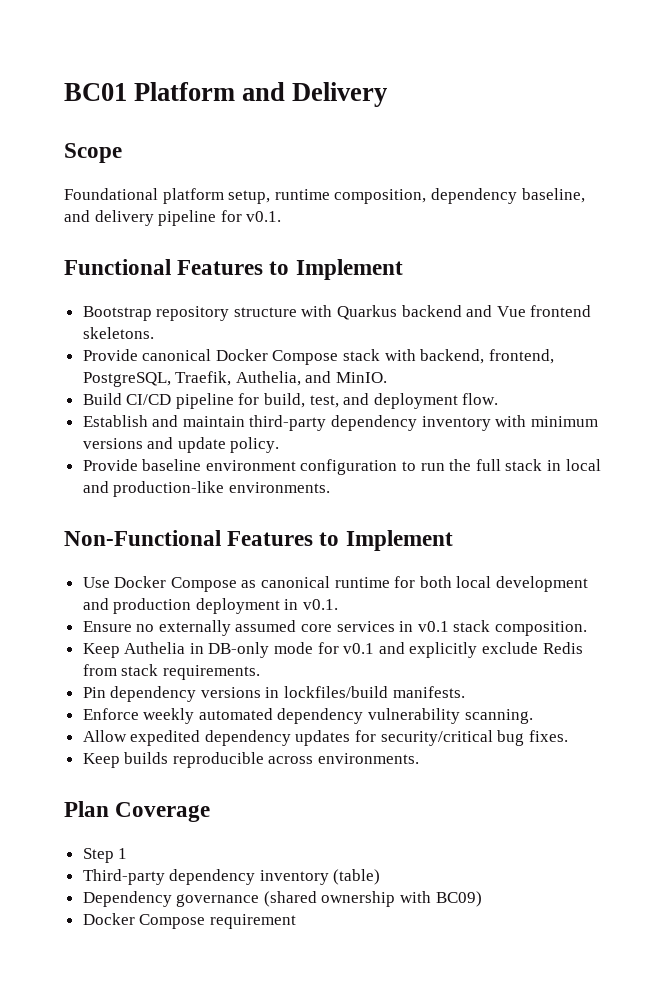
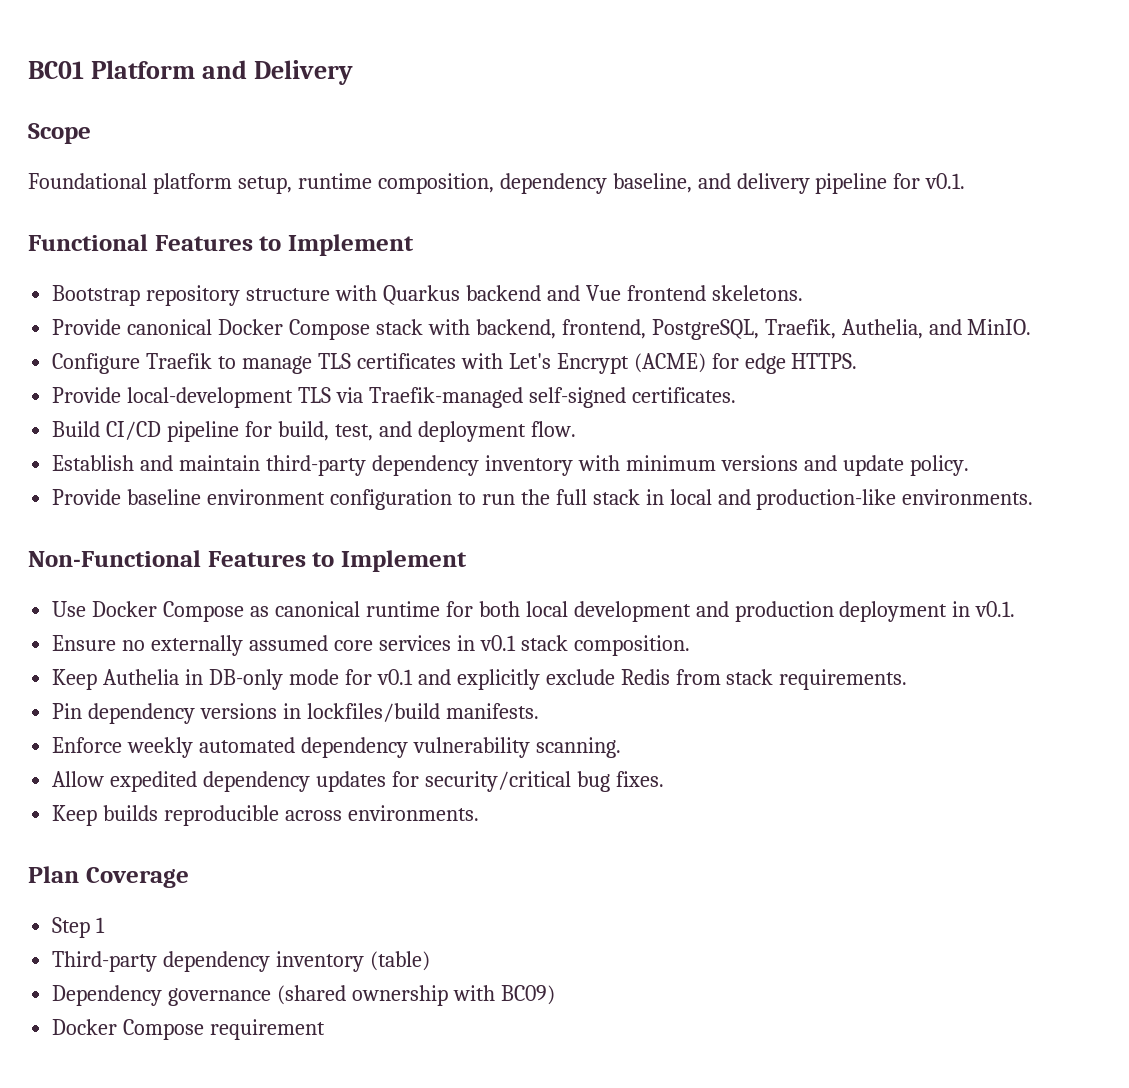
(388, 377) none -> [52,353,858,374] [52,387,736,408] // Configure Traefik to manage TLS certificates with Let's Encrypt (ACME) for edge HTTPS. // Provide local-development TLS via Traefik-managed self-signed certificates.

